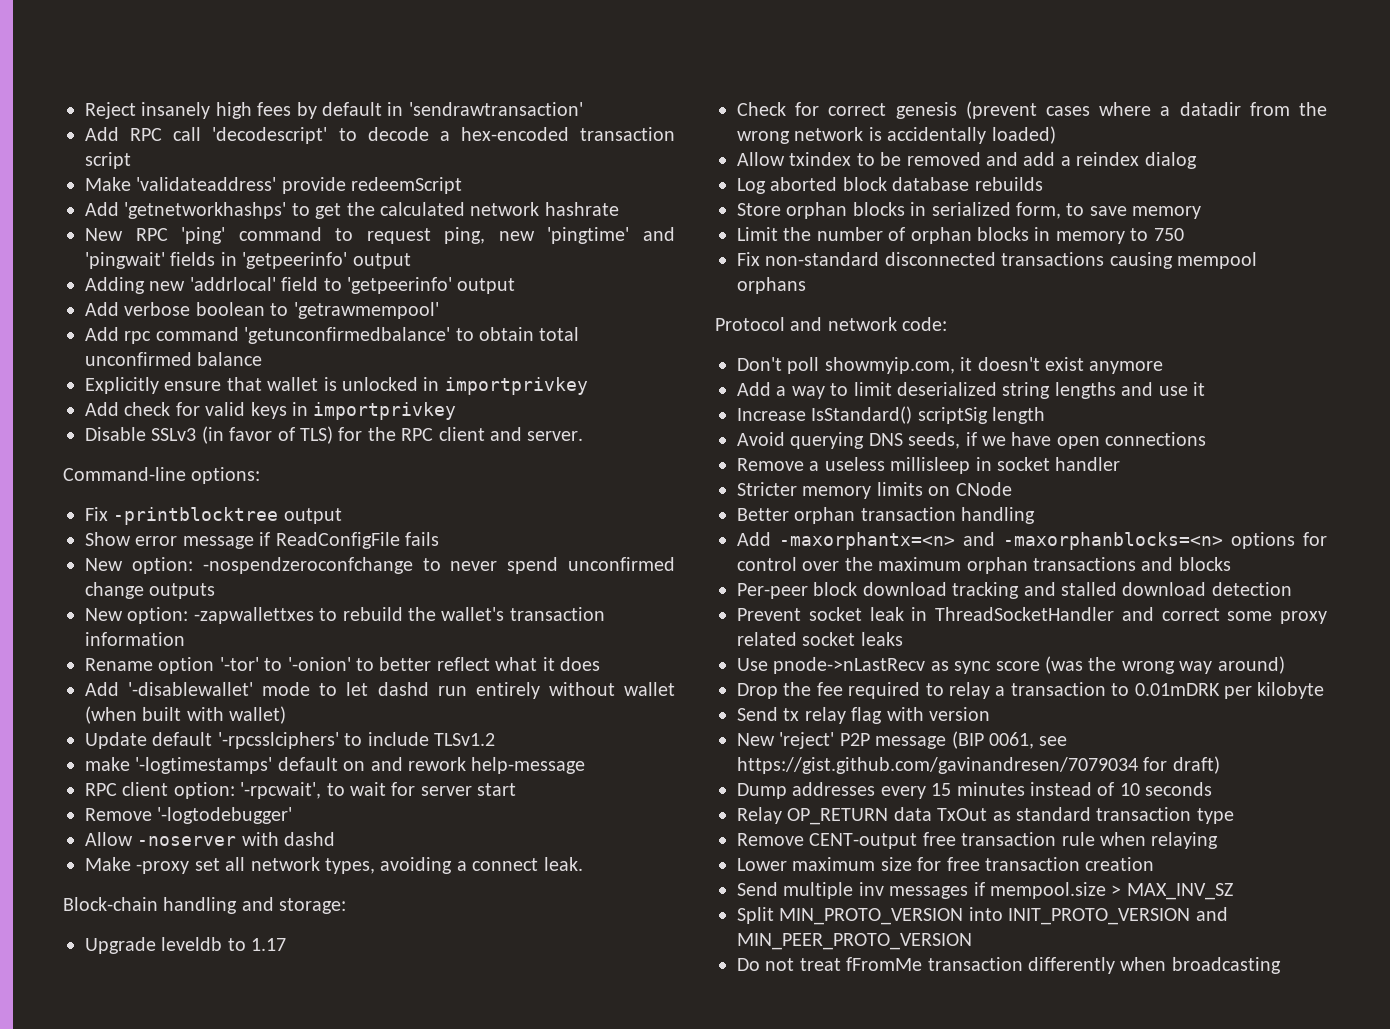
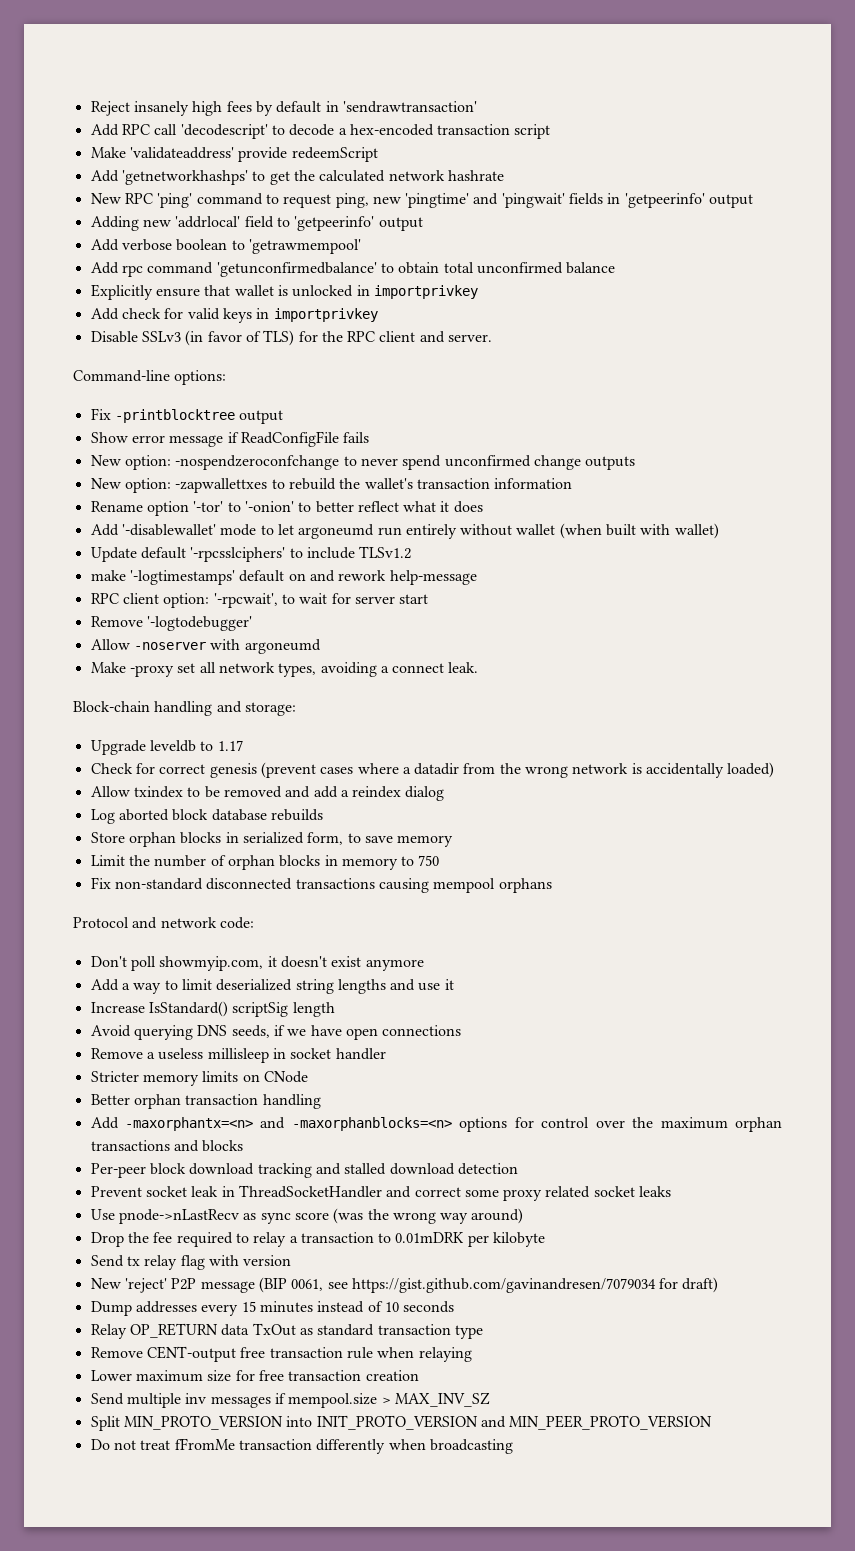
[377,682,429,696] dashd -> [298,524,375,539] argoneumd
[284,832,336,846] dashd -> [244,639,321,654] argoneumd

